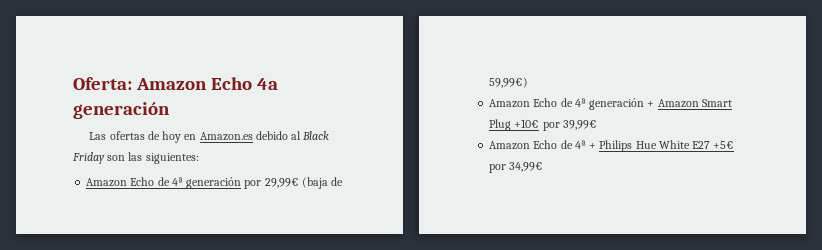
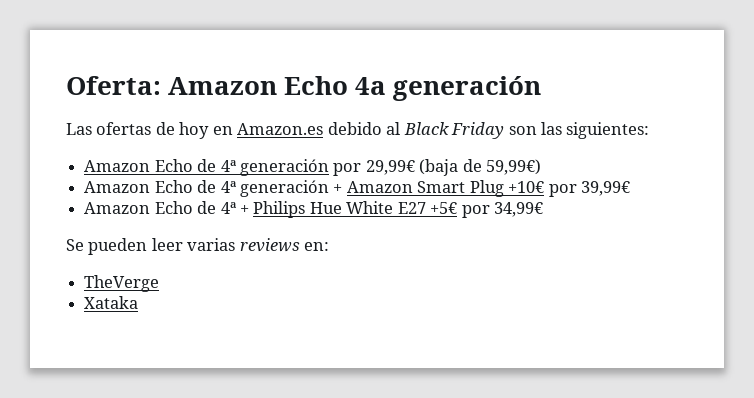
(544, 167) none -> [66,238,330,255] [84,275,160,292] [84,296,139,309] // Se pueden leer varias reviews en: // TheVerge // Xataka

